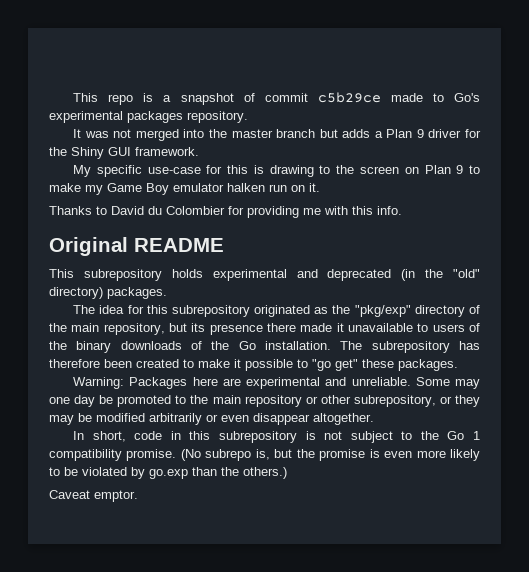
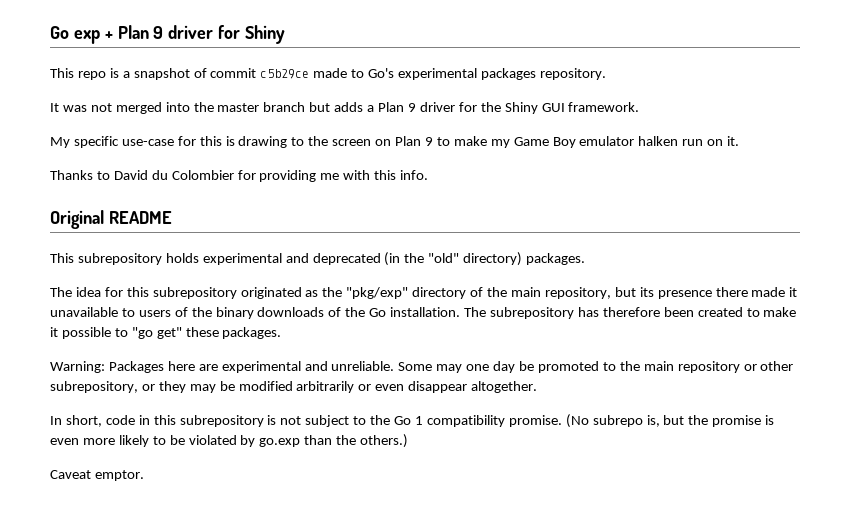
(73, 97) none -> [50,25,286,44] Go exp + Plan 9 driver for Shiny //

